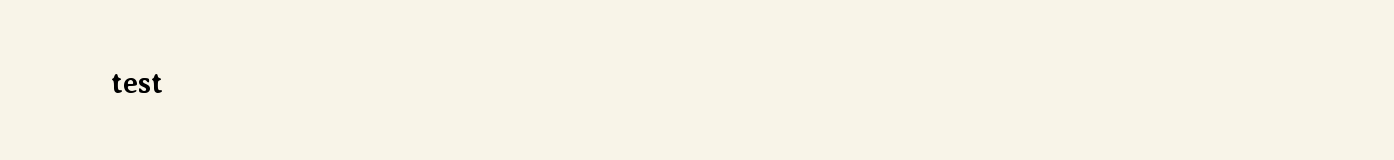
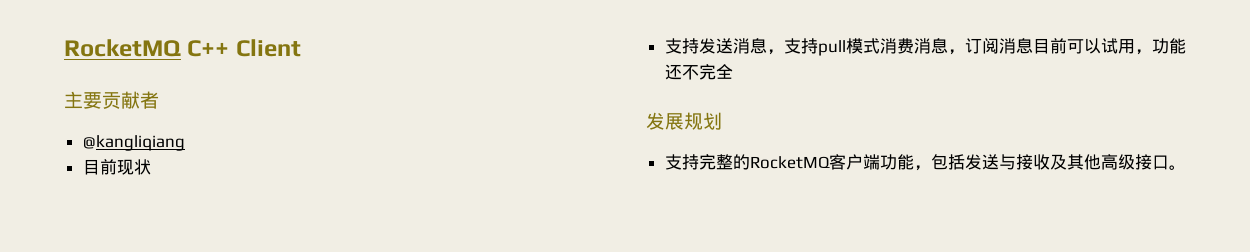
[111,74,163,93] test -> [64,39,301,57] [64,91,159,109] [82,135,185,151] [82,159,151,175] [664,38,1186,56] [664,64,733,80] [646,112,722,130] [664,154,1186,171] RocketMQ C++ Client // 主要贡献者 // @kangliqiang // 目前现状 // 支持发送消息，支持pull模式消费消息，订阅消息目前可以试用，功能还不完全 // 发展规划 // 支持完整的RocketMQ客户端功能，包括发送与接收及其他高级接口。

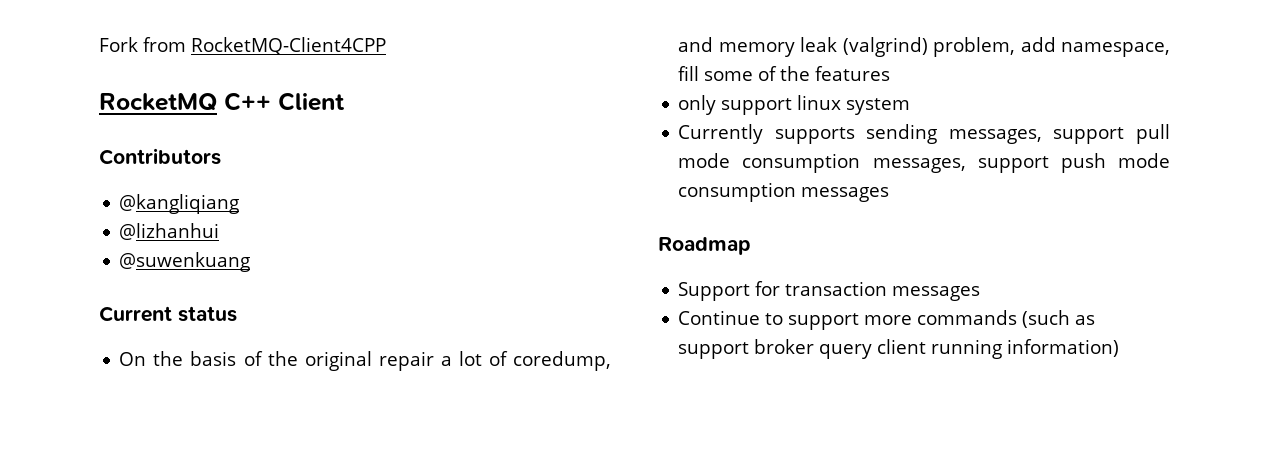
(64, 48) none -> [99,37,386,55] Fork from RocketMQ-Client4CPP //
[64,91,159,109] 主要贡献者 -> [99,148,221,165] Contributors
[82,159,151,175] [664,38,1186,56] [664,64,733,80] [646,112,722,130] [664,154,1186,171] 目前现状 // 支持发送消息，支持pull模式消费消息，订阅消息目前可以试用，功能还不完全 // 发展规划 // 支持完整的RocketMQ客户端功能，包括发送与接收及其他高级接口。 -> [119,223,220,240] [119,252,251,272] [99,306,237,322] [119,351,611,371] [678,37,1170,57] [678,66,891,81] [678,95,911,115] [678,124,1170,144] [678,153,1170,173] [678,182,890,202] [658,237,751,255] [678,281,981,301] [678,310,1096,330] [678,339,1120,359] @lizhanhui // @suwenkuang // Current status // On the basis of the original repair a lot of coredump, and memory leak (valgrind) problem, add namespace, fill some of the features // only support linux system // Currently supports sending messages, support pull mode consumption messages, support push mode consumption messages // Roadmap // Support for transaction messages // Continue to support more commands (such as support broker query client running information)

